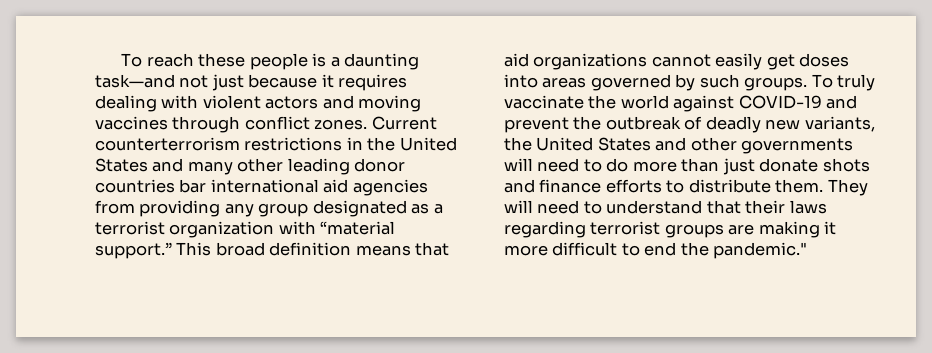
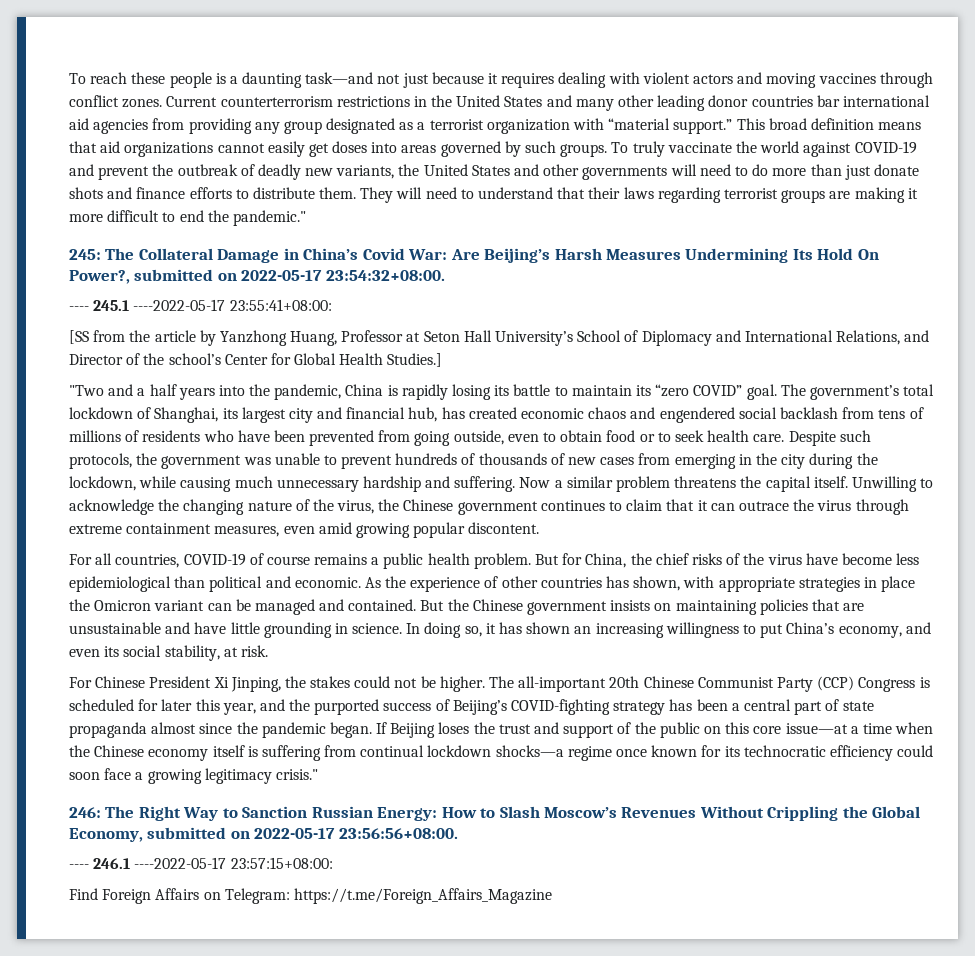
(808, 250) none -> [69,248,879,263] [69,269,445,284] [69,299,332,311] [69,330,930,346] [69,353,443,367] [69,384,935,400] [69,407,924,423] [69,430,871,446] [69,453,878,469] [69,476,934,492] [69,499,909,515] [69,522,540,538] [69,553,920,569] [69,576,916,592] [69,599,865,615] [69,622,931,638] [69,645,268,661] [69,676,930,692] [69,699,874,715] [69,722,934,738] [69,745,934,761] [69,768,318,784] [69,806,921,821] [69,827,458,842] [69,857,333,869] [69,888,552,904] // 245: The Collateral Damage in China’s Covid War: Are Beijing’s Harsh Measures Undermining Its Hold On Power?, submitted on 2022-05-17 23:54:32+08:00. // ---- 245.1 ----2022-05-17 23:55:41+08:00: // [SS from the article by Yanzhong Huang, Professor at Seton Hall University’s School of Diplomacy and International Relations, and Director of the school’s Center for Global Health Studies.] // "Two and a half years into the pandemic, China is rapidly losing its battle to maintain its “zero COVID” goal. The government’s total lockdown of Shanghai, its largest city and financial hub, has created economic chaos and engendered social backlash from tens of millions of residents who have been prevented from going outside, even to obtain food or to seek health care. Despite such protocols, the government was unable to prevent hundreds of thousands of new cases from emerging in the city during the lockdown, while causing much unnecessary hardship and suffering. Now a similar problem threatens the capital itself. Unwilling to acknowledge the changing nature of the virus, the Chinese government continues to claim that it can outrace the virus through extreme containment measures, even amid growing popular discontent. // For all countries, COVID-19 of course remains a public health problem. But for China, the chief risks of the virus have become less epidemiological than political and economic. As the experience of other countries has shown, with appropriate strategies in place the Omicron variant can be managed and contained. But the Chinese government insists on maintaining policies that are unsustainable and have little grounding in science. In doing so, it has shown an increasing willingness to put China’s economy, and even its social stability, at risk. // For Chinese President Xi Jinping, the stakes could not be higher. The all-important 20th Chinese Communist Party (CCP) Congress is scheduled for later this year, and the purported success of Beijing’s COVID-fighting strategy has been a central part of state propaganda almost since the pandemic began. If Beijing loses the trust and support of the public on this core issue—at a time when the Chinese economy itself is suffering from continual lockdown shocks—a regime once known for its technocratic efficiency could soon face a growing legitimacy crisis." // 246: The Right Way to Sanction Russian Energy: How to Slash Moscow’s Revenues Without Crippling the Global Economy, submitted on 2022-05-17 23:56:56+08:00. // ---- 246.1 ----2022-05-17 23:57:15+08:00: // Find Foreign Affairs on Telegram: https://t.me/Foreign_Affairs_Magazine

